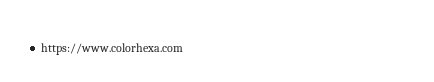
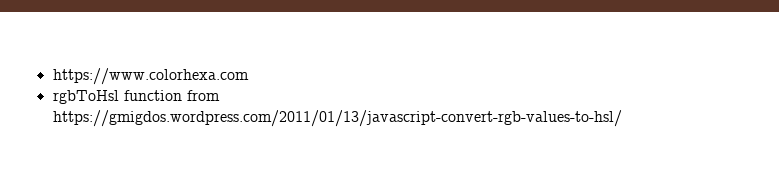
(184, 49) none -> [52,90,220,104] [52,110,622,127] // rgbToHsl function from https://gmigdos.wordpress.com/2011/01/13/javascript-convert-rgb-values-to-hsl/

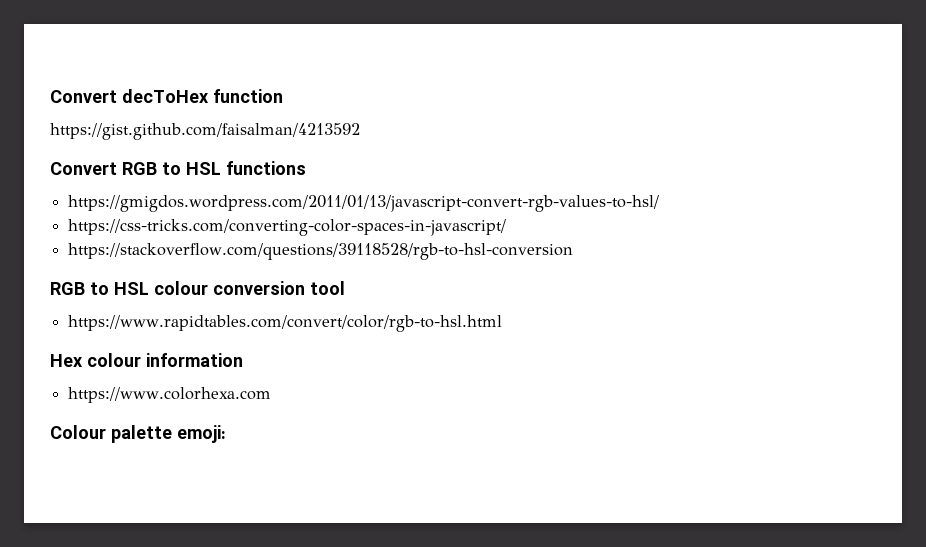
[52,68,249,85] [52,90,220,104] [52,110,622,127] https://www.colorhexa.com // rgbToHsl function from https://gmigdos.wordpress.com/2011/01/13/javascript-convert-rgb-values-to-hsl/ -> [50,89,283,103] [50,123,360,140] [50,161,306,175] [68,195,660,212] [68,219,507,236] [68,243,574,260] [50,281,345,295] [68,315,503,332] [50,353,243,367] [68,387,272,403] [50,425,226,443] Convert decToHex function // https://gist.github.com/faisalman/4213592 // Convert RGB to HSL functions // https://gmigdos.wordpress.com/2011/01/13/javascript-convert-rgb-values-to-hsl/ // https://css-tricks.com/converting-color-spaces-in-javascript/ // https://stackoverflow.com/questions/39118528/rgb-to-hsl-conversion // RGB to HSL colour conversion tool // https://www.rapidtables.com/convert/color/rgb-to-hsl.html // Hex colour information // https://www.colorhexa.com // Colour palette emoji:

